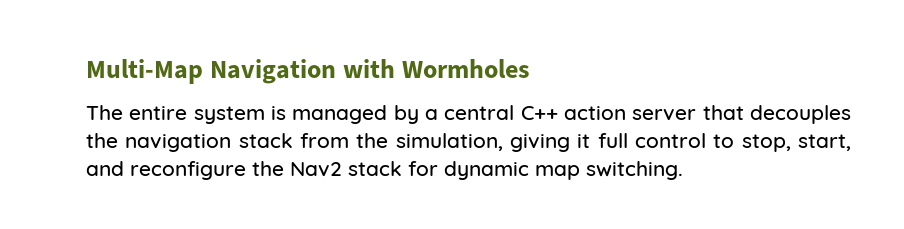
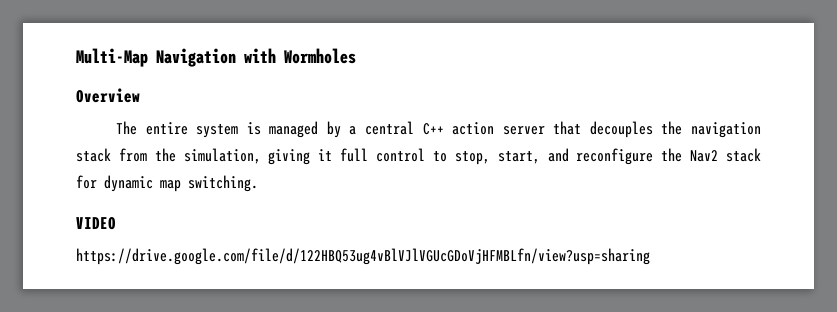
(531, 68) none -> [76,88,140,103] // Overview
(683, 170) none -> [76,217,116,230] [76,248,650,265] // VIDEO // https://drive.google.com/file/d/122HBQ53ug4vBlVJlVGUcGDoVjHFMBLfn/view?usp=sharing

